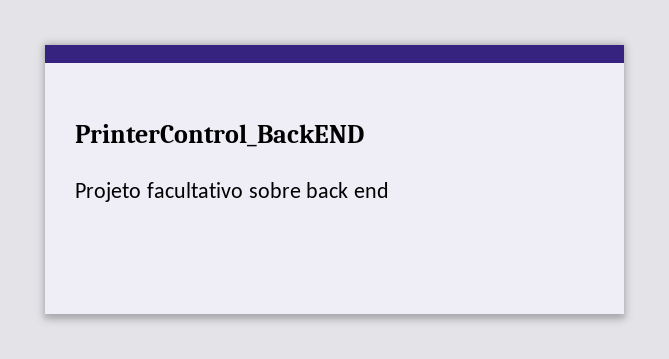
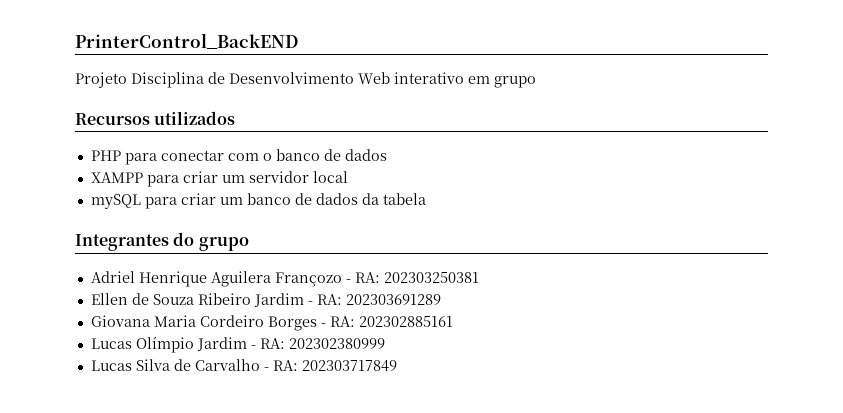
[146,182,390,198] facultativo sobre back end -> [131,72,536,88] [75,111,236,125] [90,149,387,165] [90,171,348,187] [90,193,426,209] [75,232,249,251] [90,271,479,287] [90,293,441,307] [90,315,453,331] [90,336,385,353] [90,359,397,372] Disciplina de Desenvolvimento Web interativo em grupo // Recursos utilizados // PHP para conectar com o banco de dados // XAMPP para criar um servidor local // mySQL para criar um banco de dados da tabela // Integrantes do grupo // Adriel Henrique Aguilera Françozo - RA: 202303250381 // Ellen de Souza Ribeiro Jardim - RA: 202303691289 // Giovana Maria Cordeiro Borges - RA: 202302885161 // Lucas Olímpio Jardim - RA: 202302380999 // Lucas Silva de Carvalho - RA: 202303717849

